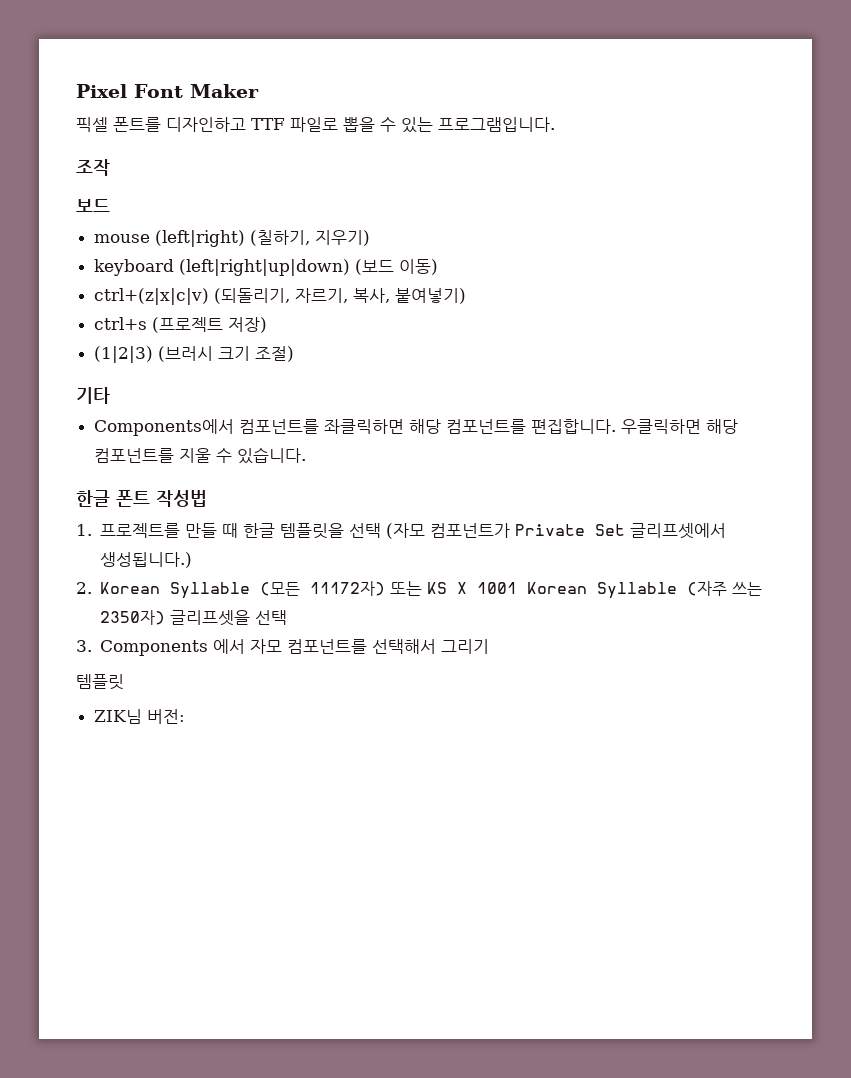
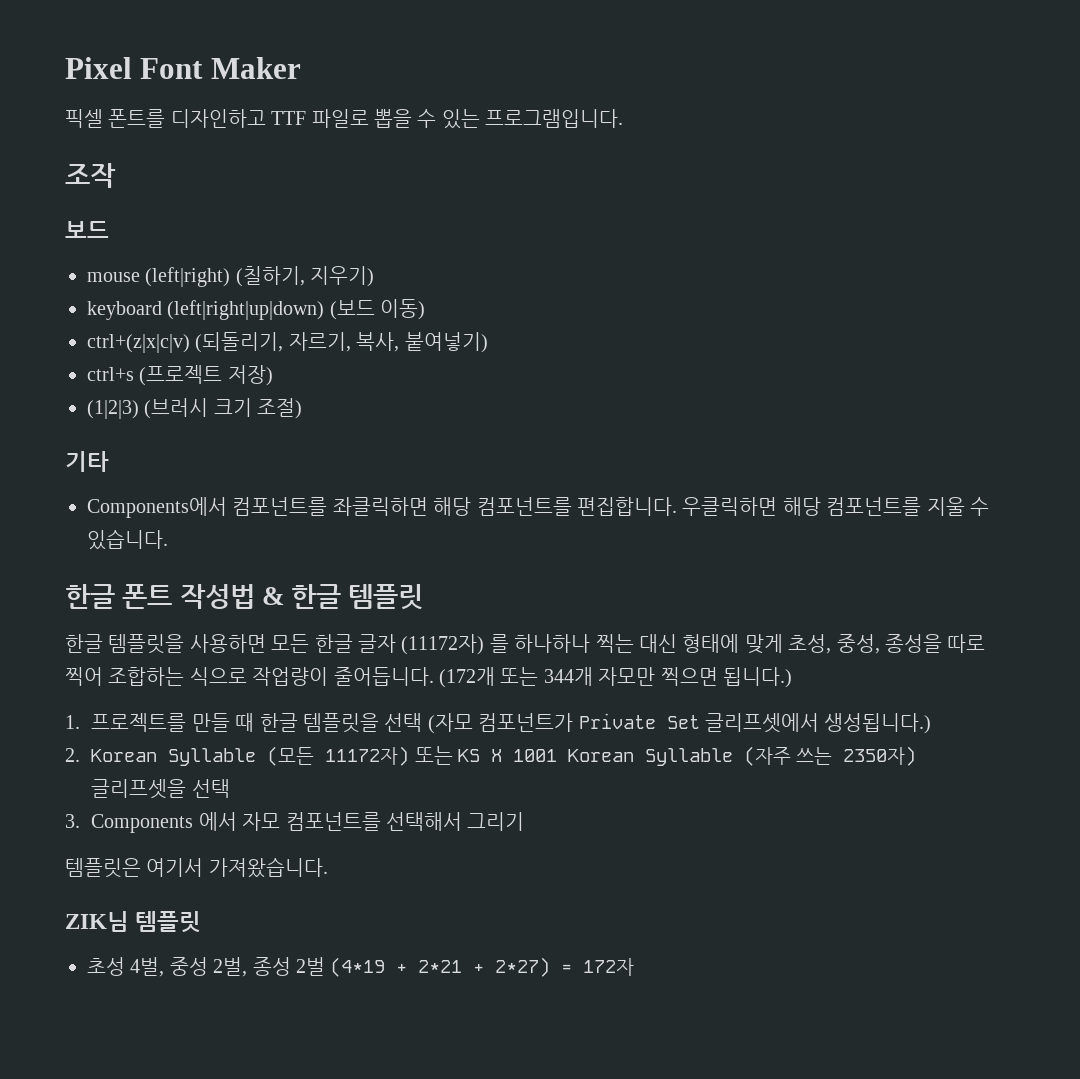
(207, 498) none -> [261,584,424,610] [65,634,986,655] [65,667,792,688] & 한글 템플릿 // 한글 템플릿을 사용하면 모든 한글 글자 (11172자) 를 하나하나 찍는 대신 형태에 맞게 초성, 중성, 종성을 따로 찍어 조합하는 식으로 작업량이 줄어듭니다. (172개 또는 344개 자모만 찍으면 됩니다.)
[76,674,124,690] [94,709,186,724] 템플릿 // ZIK님 버전: -> [65,857,328,878] [65,911,202,933] [87,957,635,977] 템플릿은 여기서 가져왔습니다. // ZIK님 템플릿 // 초성 4벌, 중성 2벌, 종성 2벌 (4*19 + 2*21 + 2*27) = 172자

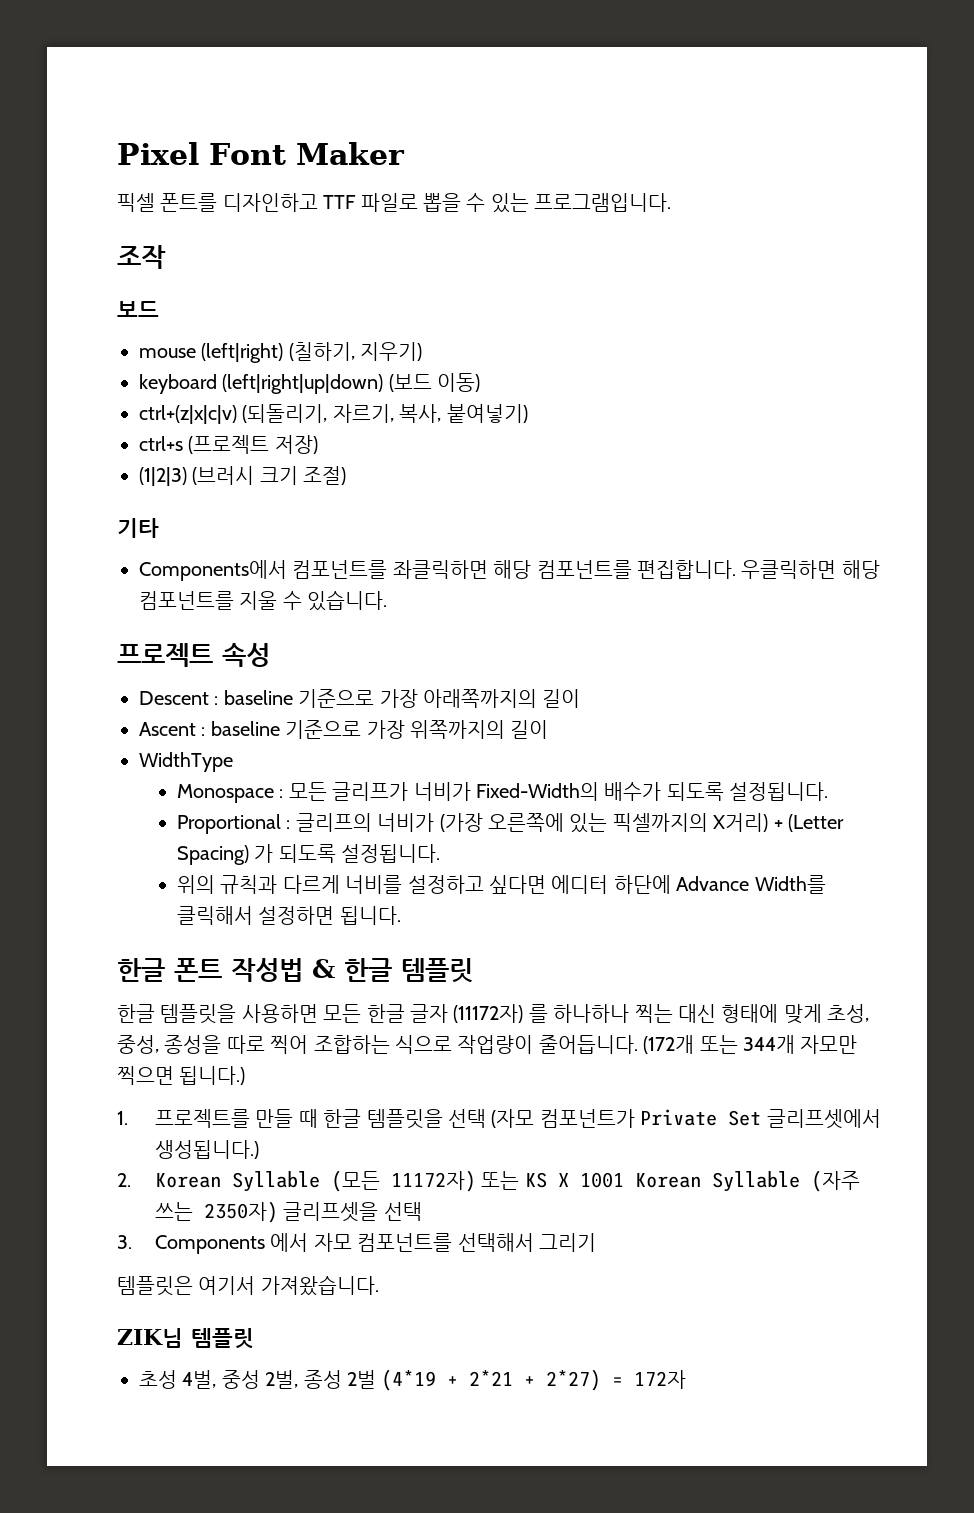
(168, 539) none -> [117,643,270,667] [139,689,581,708] [139,720,549,739] [139,752,233,772] [177,782,829,803] [177,813,845,834] [177,844,441,865] [177,875,826,894] [177,906,401,925] // 프로젝트 속성 // Descent : baseline 기준으로 가장 아래쪽까지의 길이 // Ascent : baseline 기준으로 가장 위쪽까지의 길이 // WidthType // Monospace : 모든 글리프가 너비가 Fixed-Width의 배수가 되도록 설정됩니다. // Proportional : 글리프의 너비가 (가장 오른쪽에 있는 픽셀까지의 X거리) + (Letter Spacing) 가 되도록 설정됩니다. // 위의 규칙과 다르게 너비를 설정하고 싶다면 에디터 하단에 Advance Width를 클릭해서 설정하면 됩니다.

